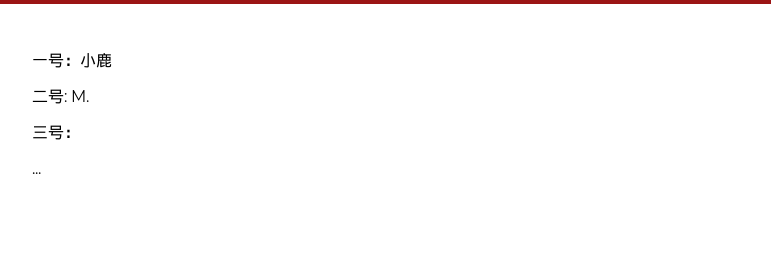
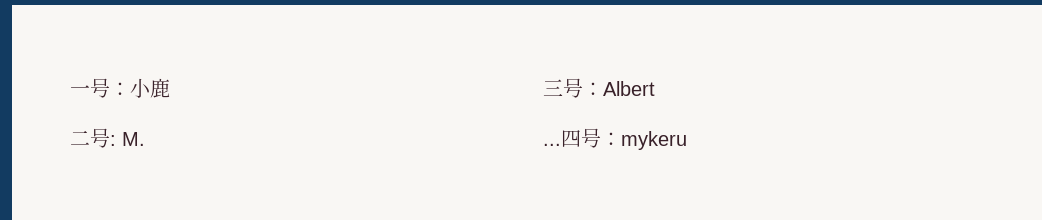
(80, 133) none -> [603,81,655,96] Albert
(41, 173) none -> [561,128,687,150] 四号：mykeru

